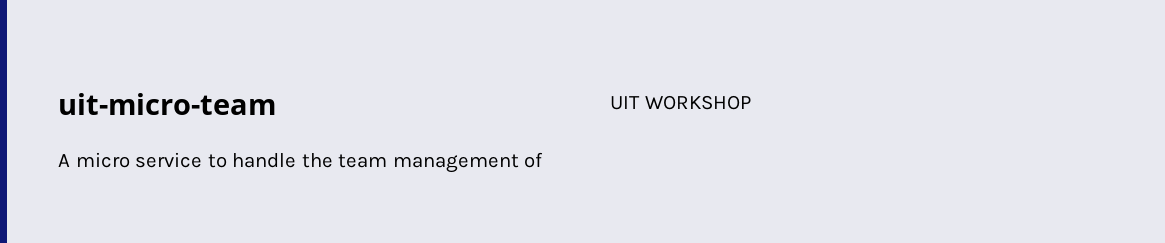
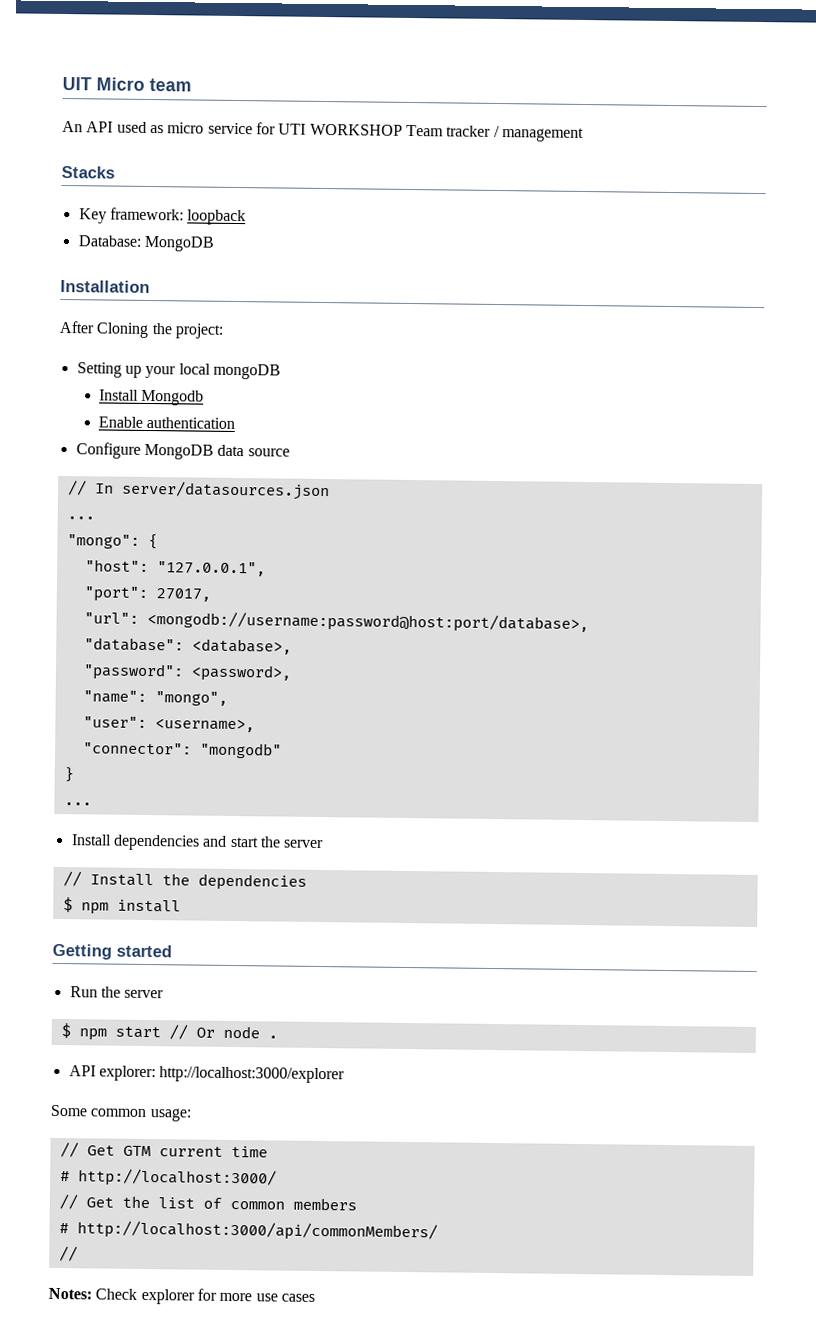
[58,93,276,115] [58,152,544,173] [610,95,751,110] uit-micro-team // A micro service to handle the team management of UIT WORKSHOP -> [62,76,192,92] [62,120,584,142] [61,165,115,179] [78,207,247,226] [77,235,215,252] [60,279,150,293] [59,320,223,339] [76,362,281,380] [99,389,205,406] [98,416,236,430] [75,442,290,460] [67,480,330,501] [66,516,95,520] [66,533,158,550] [84,559,266,577] [83,586,211,602] [83,610,589,634] [83,637,292,655] [82,663,292,682] [82,690,228,706] [82,716,255,733] [82,742,282,759] [63,767,74,783] [63,802,92,806] [70,834,325,851] [62,871,307,891] [62,897,181,915] [52,943,172,960] [69,986,165,999] [60,1023,278,1041] [68,1065,346,1084] [50,1104,191,1122] [59,1142,268,1158] [59,1168,277,1188] [58,1194,357,1211] [58,1220,438,1242] [58,1246,78,1262] [48,1287,315,1305] UIT Micro team // An API used as micro service for UTI WORKSHOP Team tracker / management // Stacks // Key framework: loopback // Database: MongoDB // Installation // After Cloning the project: // Setting up your local mongoDB // Install Mongodb // Enable authentication // Configure MongoDB data source // // In server/datasources.json // ... // "mongo": { // "host": "127.0.0.1", // "port": 27017, // "url": <mongodb://username:password@host:port/database>, // "database": <database>, // "password": <password>, // "name": "mongo", // "user": <username>, // "connector": "mongodb" // } // ... // Install dependencies and start the server // // Install the dependencies // $ npm install // Getting started // Run the server // $ npm start // Or node . // API explorer: http://localhost:3000/explorer // Some common usage: // // Get GTM current time // # http://localhost:3000/ // // Get the list of common members // # http://localhost:3000/api/commonMembers/ // // // Notes: Check explorer for more use cases

